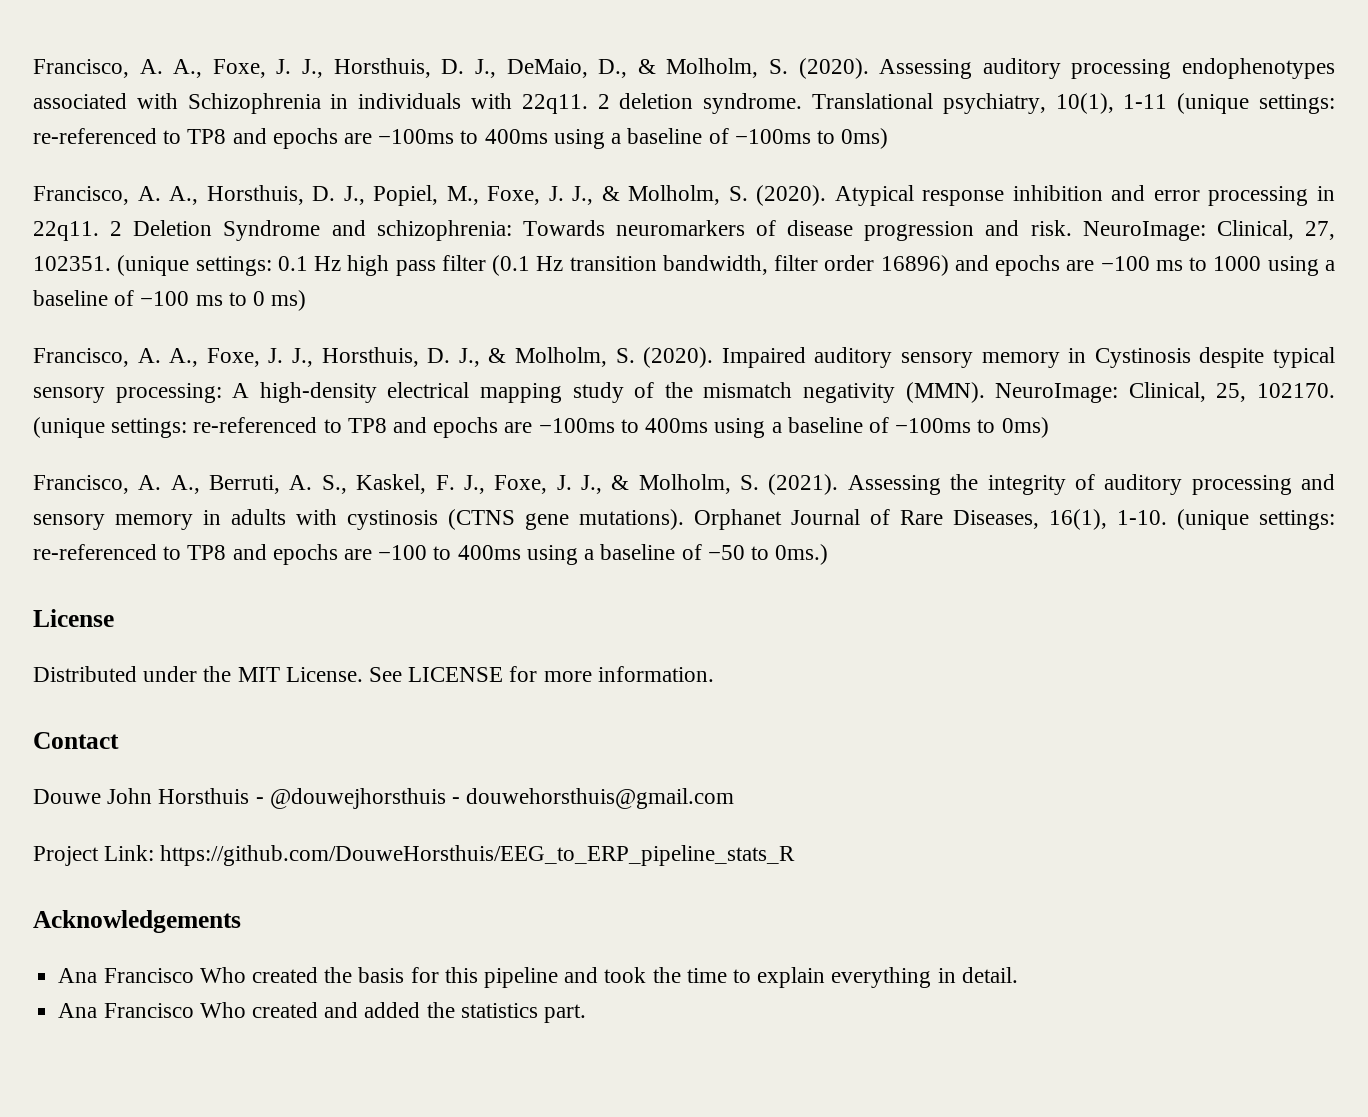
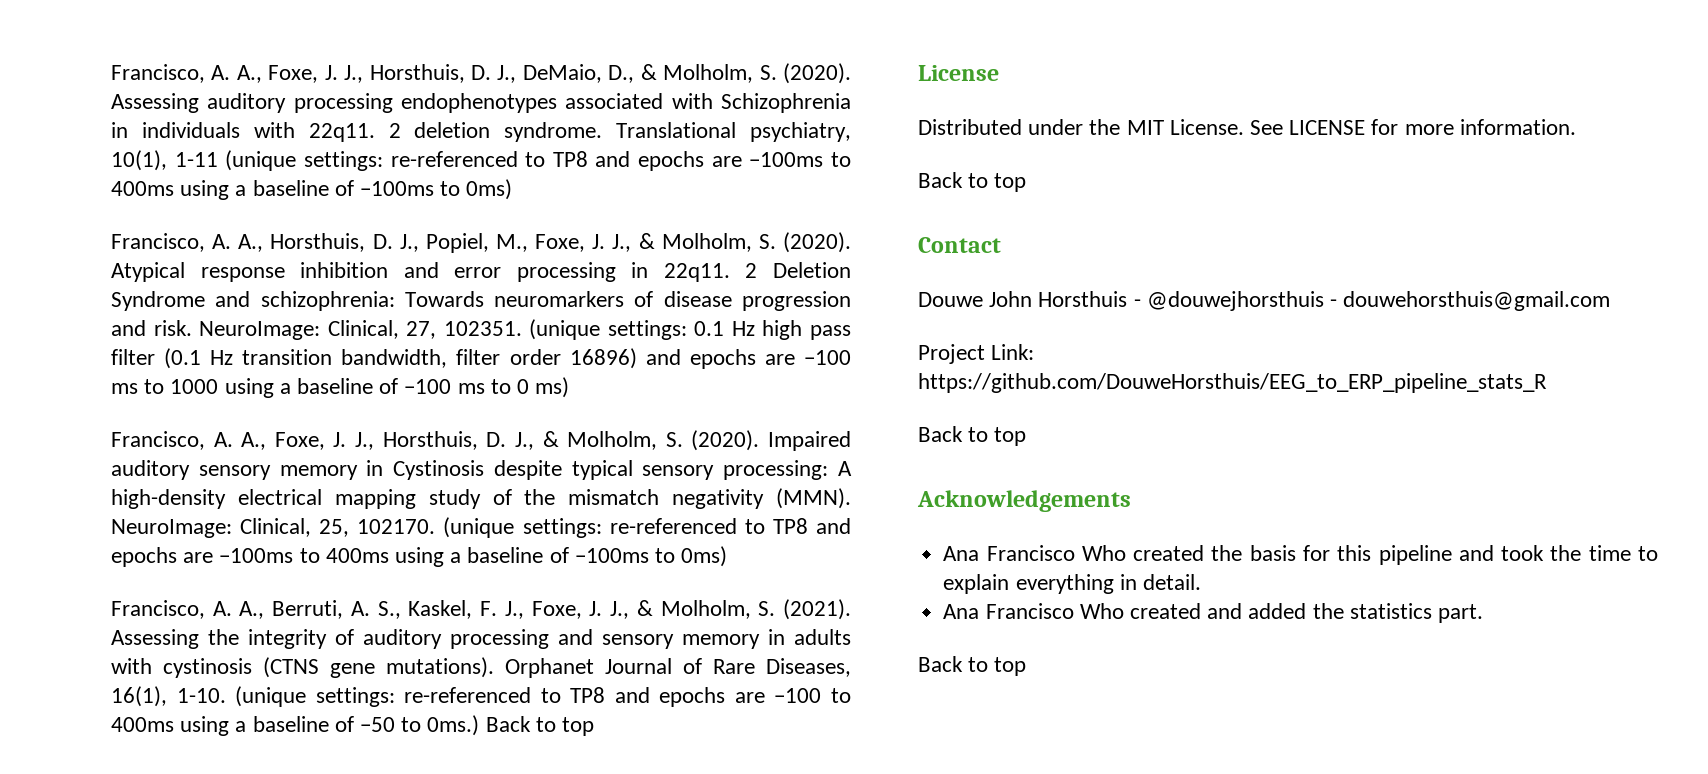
(829, 554) none -> [485,716,595,736] Back to top
(714, 674) none -> [918,172,1027,192] // Back to top
(796, 855) none -> [918,426,1027,446] // Back to top
(586, 1013) none -> [918,656,1027,676] // Back to top

